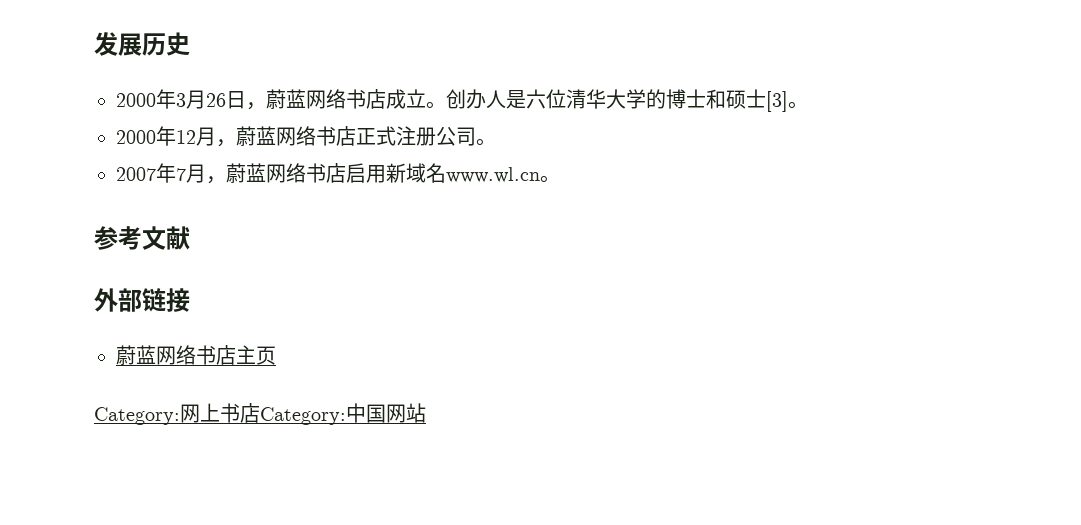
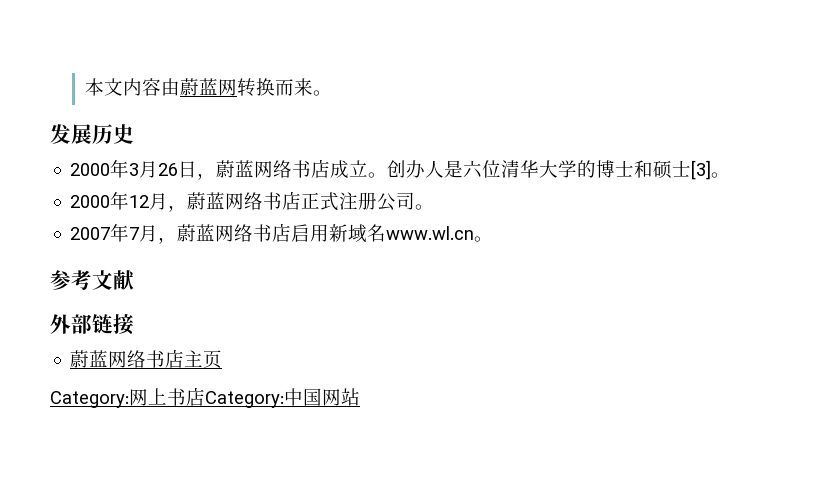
(94, 44) none -> [84,78,332,97] 本文内容由蔚蓝网转换而来。 //

